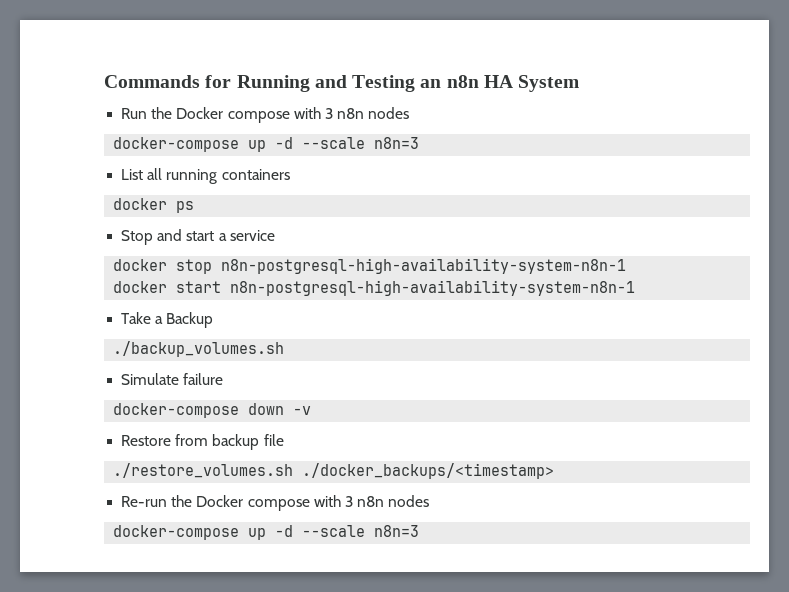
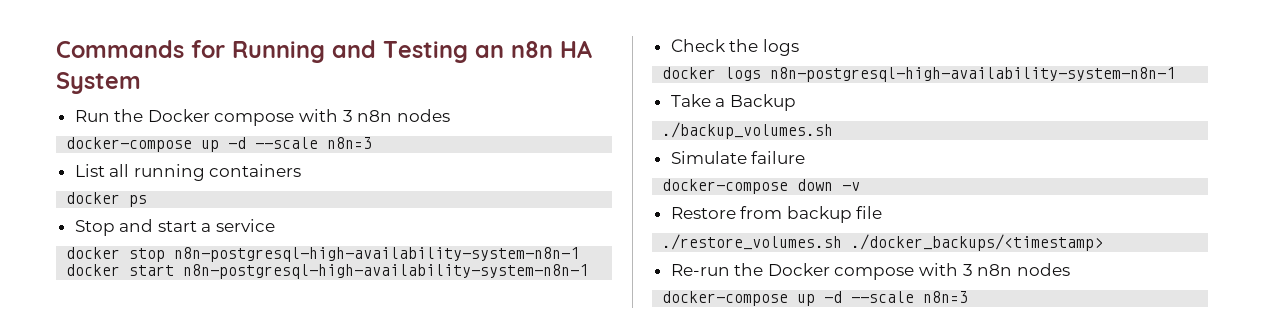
(636, 288) none -> [670,39,799,56] [662,67,1176,82] // Check the logs // docker logs n8n-postgresql-high-availability-system-n8n-1

